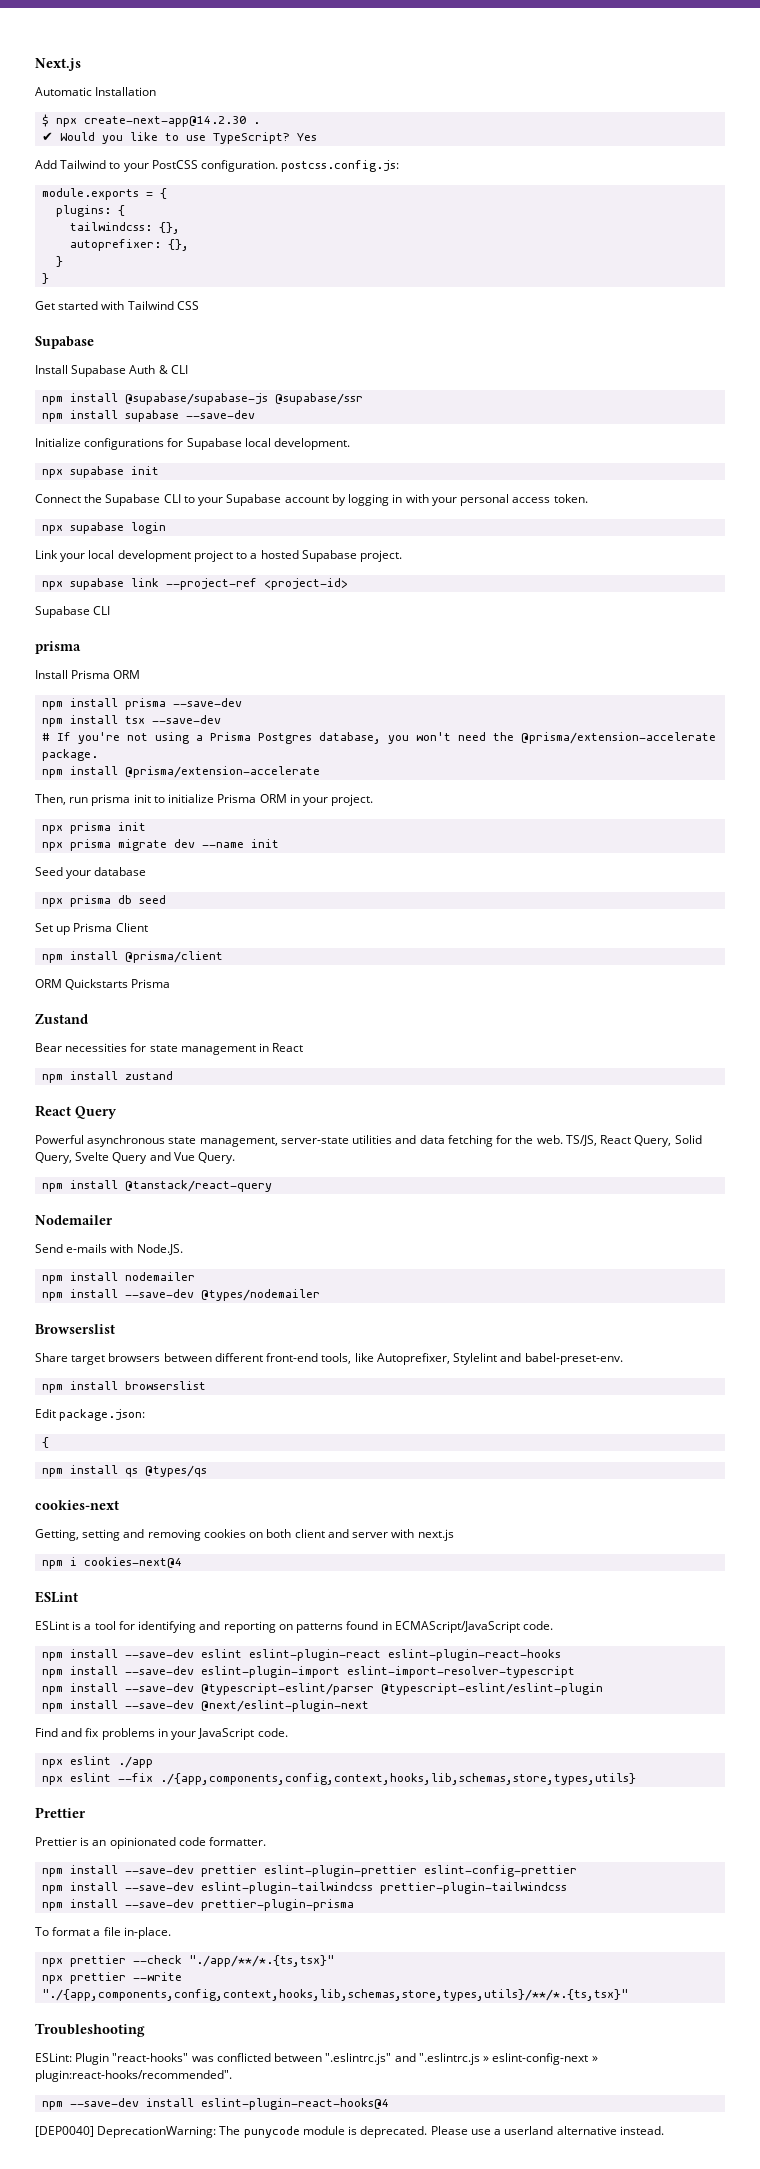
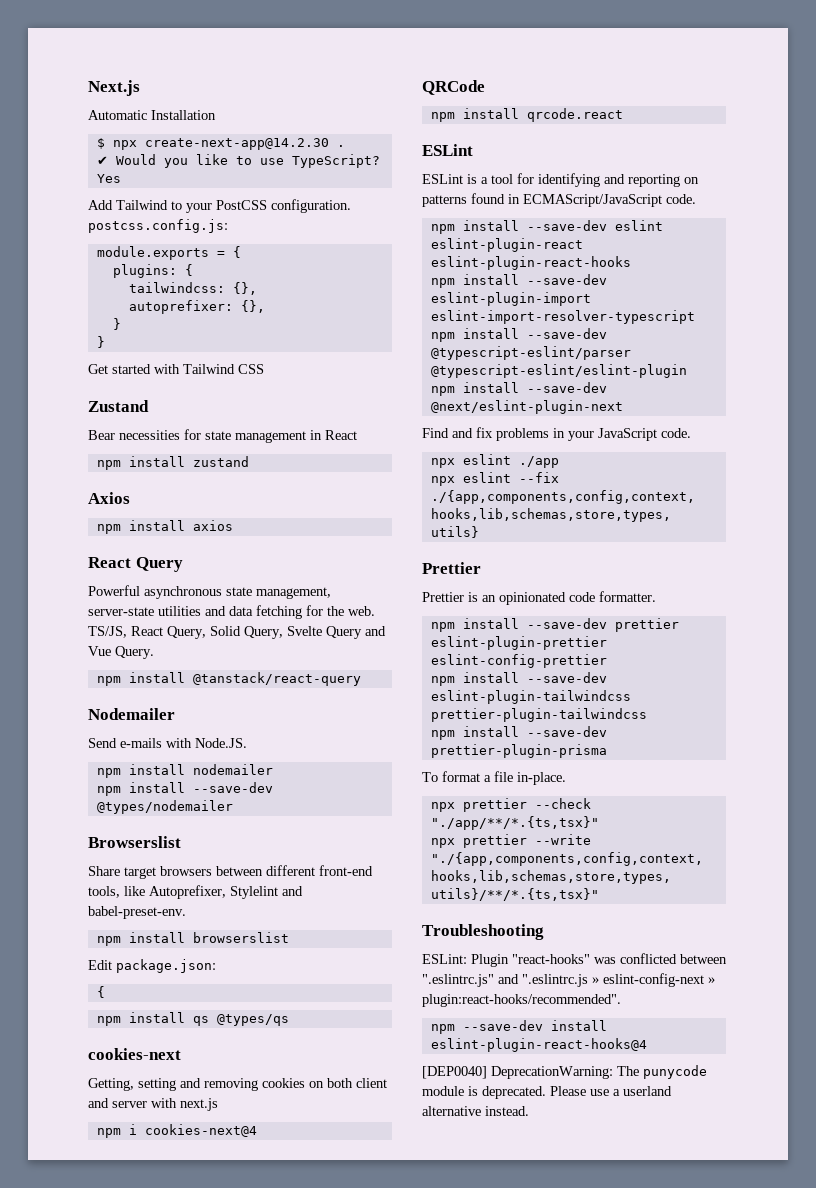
[35,336,94,349] [35,365,188,377] [42,393,364,405] [42,410,256,422] [35,438,351,450] [42,466,160,478] [35,494,588,506] [42,522,167,534] [35,550,403,562] [42,578,349,590] [35,606,111,618] [35,641,81,654] [35,670,141,679] [42,698,243,710] [42,715,222,727] [42,732,717,744] [42,749,99,761] [42,766,321,778] [35,794,374,806] [42,822,147,834] [42,839,280,851] [35,867,147,879] [42,895,167,907] [35,923,148,935] [42,951,224,963] [35,979,171,990] // Supabase // Install Supabase Auth & CLI // npm install @supabase/supabase-js @supabase/ssr // npm install supabase --save-dev // Initialize configurations for Supabase local development. // npx supabase init // Connect the Supabase CLI to your Supabase account by logging in with your personal access token. // npx supabase login // Link your local development project to a hosted Supabase project. // npx supabase link --project-ref <project-id> // Supabase CLI // prisma // Install Prisma ORM // npm install prisma --save-dev // npm install tsx --save-dev // # If you're not using a Prisma Postgres database, you won't need the @prisma/extension-accelerate package. // npm install @prisma/extension-accelerate // Then, run prisma init to initialize Prisma ORM in your project. // npx prisma init // npx prisma migrate dev --name init // Seed your database // npx prisma db seed // Set up Prisma Client // npm install @prisma/client // ORM Quickstarts Prisma -> (264, 369) none
(174, 1075) none -> [88,492,130,504] [96,520,233,534] // Axios // npm install axios
(183, 1562) none -> [422,80,485,95] [430,108,623,122] // QRCode // npm install qrcode.react

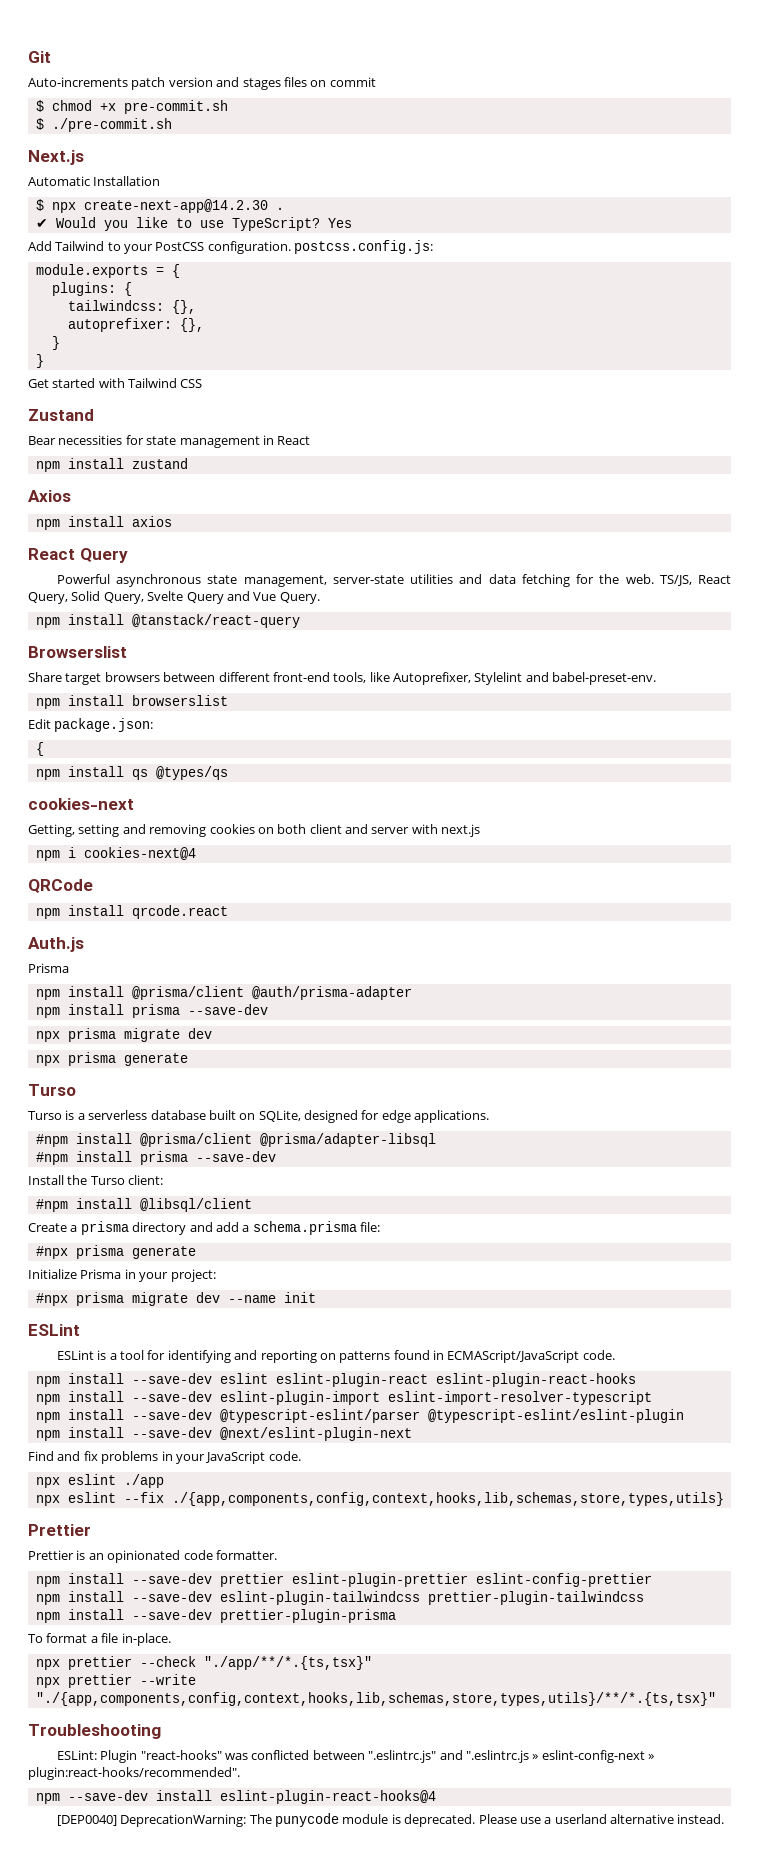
(88, 88) none -> [28,51,51,63] [28,77,376,90] [35,100,228,114] [35,118,172,132] Git // Auto-increments patch version and stages files on commit // $ chmod +x pre-commit.sh // $ ./pre-commit.sh //
[88,708,175,720] [88,738,247,748] [96,764,273,778] [96,782,273,796] [96,800,233,814] // Nodemailer // Send e-mails with Node.JS. // npm install nodemailer // npm install --save-dev @types/nodemailer -> (300, 621) none
(623, 115) none -> [28,937,84,952] [28,963,69,973] [35,986,412,1000] [35,1004,268,1018] [35,1028,212,1042] [35,1052,188,1066] [28,1084,76,1096] [28,1110,490,1123] [35,1133,436,1147] [35,1151,276,1165] [28,1175,164,1185] [35,1198,252,1212] [28,1221,380,1235] [35,1245,196,1259] [28,1269,216,1282] [35,1292,316,1306] // Auth.js // Prisma // npm install @prisma/client @auth/prisma-adapter // npm install prisma --save-dev // npx prisma migrate dev // npx prisma generate // Turso // Turso is a serverless database built on SQLite, designed for edge applications. // #npm install @prisma/client @prisma/adapter-libsql // #npm install prisma --save-dev // Install the Turso client: // #npm install @libsql/client // Create a prisma directory and add a schema.prisma file: // #npx prisma generate // Initialize Prisma in your project: // #npx prisma migrate dev --name init

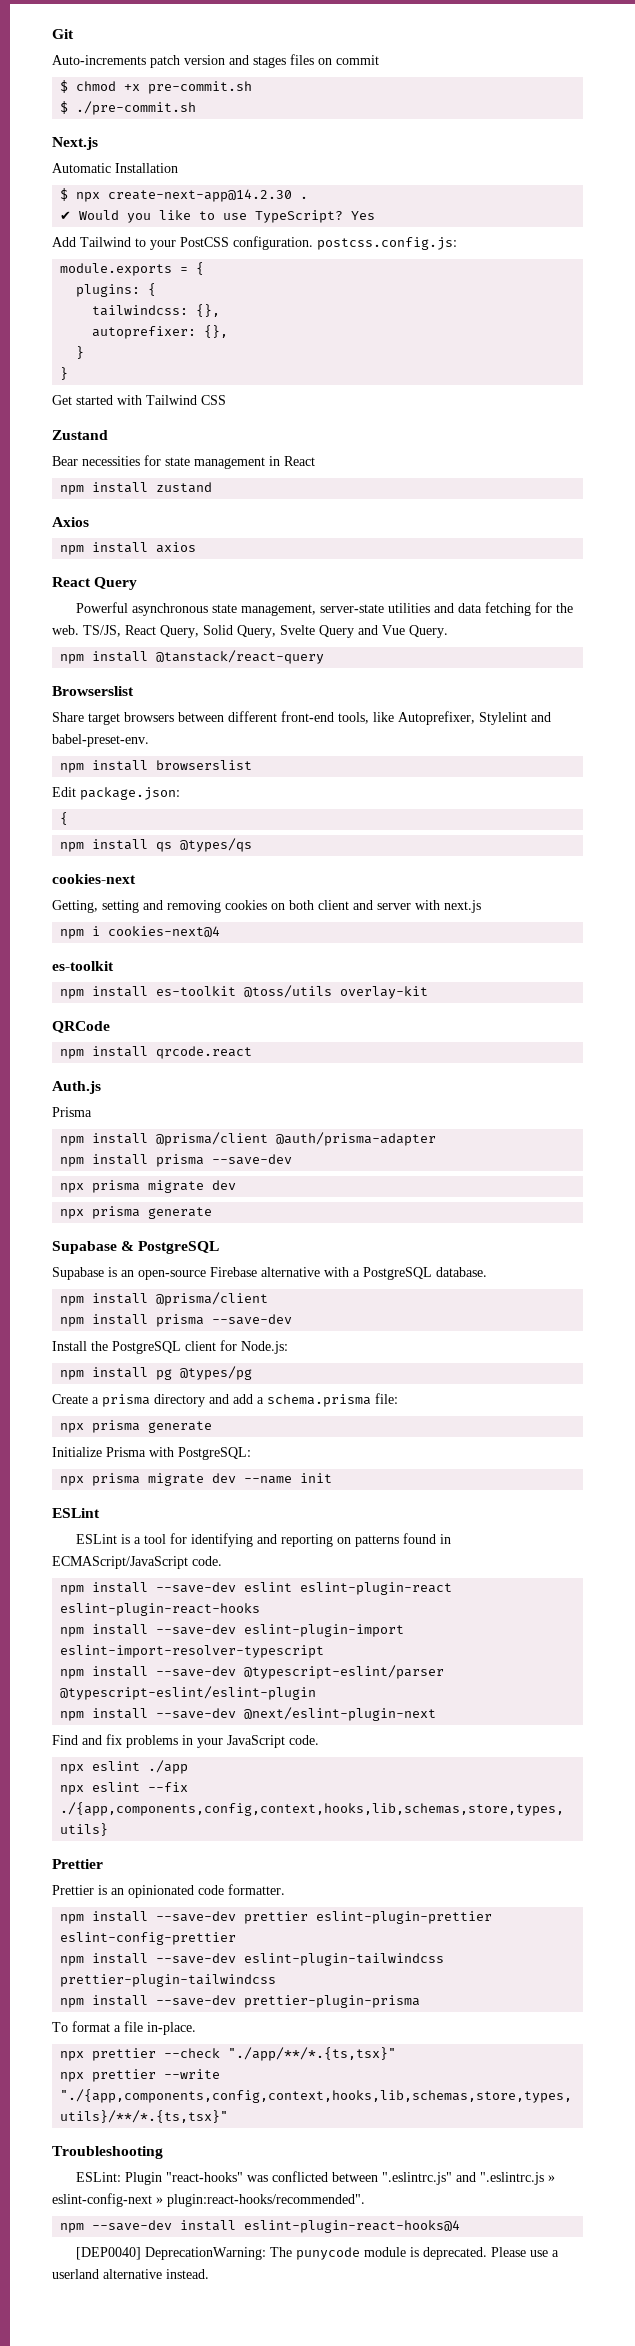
(196, 853) none -> [52,961,114,971] [60,985,429,999] // es-toolkit // npm install es-toolkit @toss/utils overlay-kit
[28,1084,76,1096] [28,1110,490,1123] [35,1133,436,1147] [35,1152,68,1165] Turso // Turso is a serverless database built on SQLite, designed for edge applications. // #npm install @prisma/client @prisma/adapter-libsql // #npm -> [52,1241,220,1254] [52,1267,487,1280] [60,1292,269,1306] [60,1317,85,1327] Supabase & PostgreSQL // Supabase is an open-source Firebase alternative with a PostgreSQL database. // npm install @prisma/client // npm
[90,1175,164,1185] [35,1198,252,1212] Turso client: // #npm install @libsql/client -> [112,1340,288,1354] [60,1366,253,1380] PostgreSQL client for Node.js: // npm install pg @types/pg
[35,1246,68,1259] #npx -> [60,1423,85,1433] npx
[124,1269,216,1282] [35,1293,68,1306] in your project: // #npx -> [149,1447,251,1460] [60,1476,85,1486] with PostgreSQL: // npx

